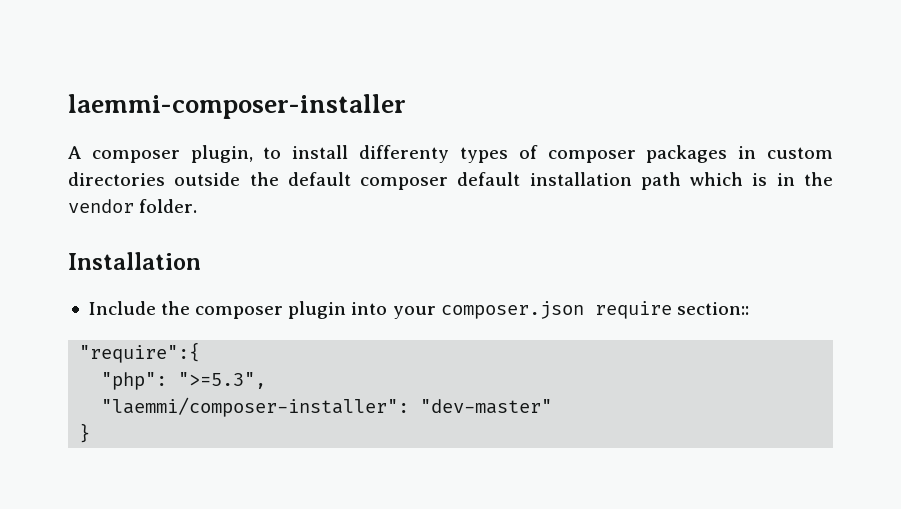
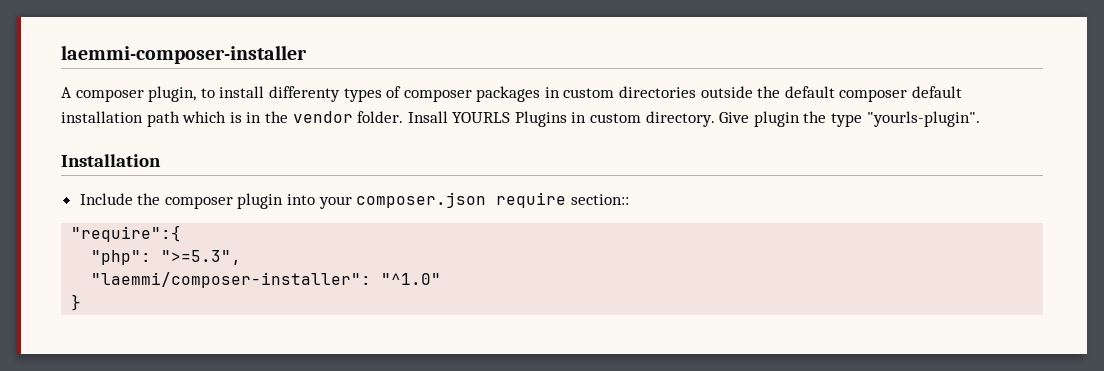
(198, 206) none -> [407,111,980,127] Insall YOURLS Plugins in custom directory. Give plugin the type "yourls-plugin".
[420,399,553,414] "dev-master" -> [381,273,442,285] "^1.0"

